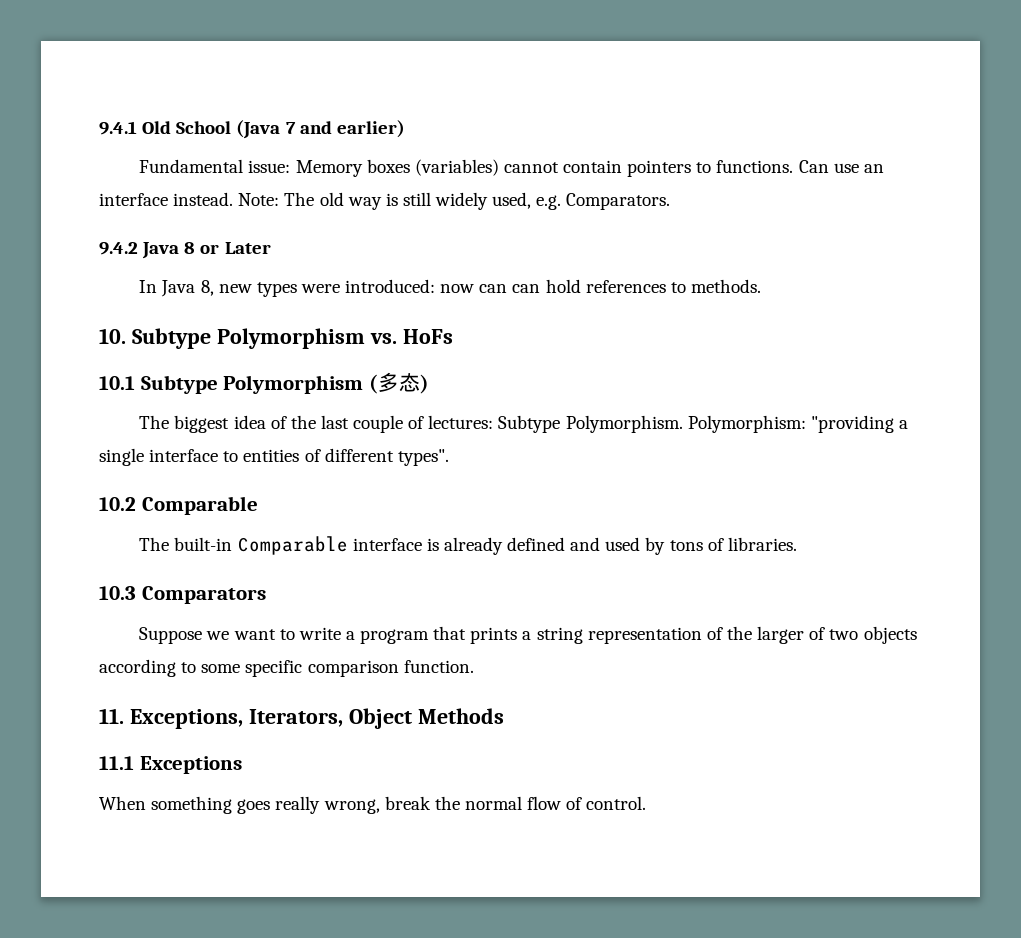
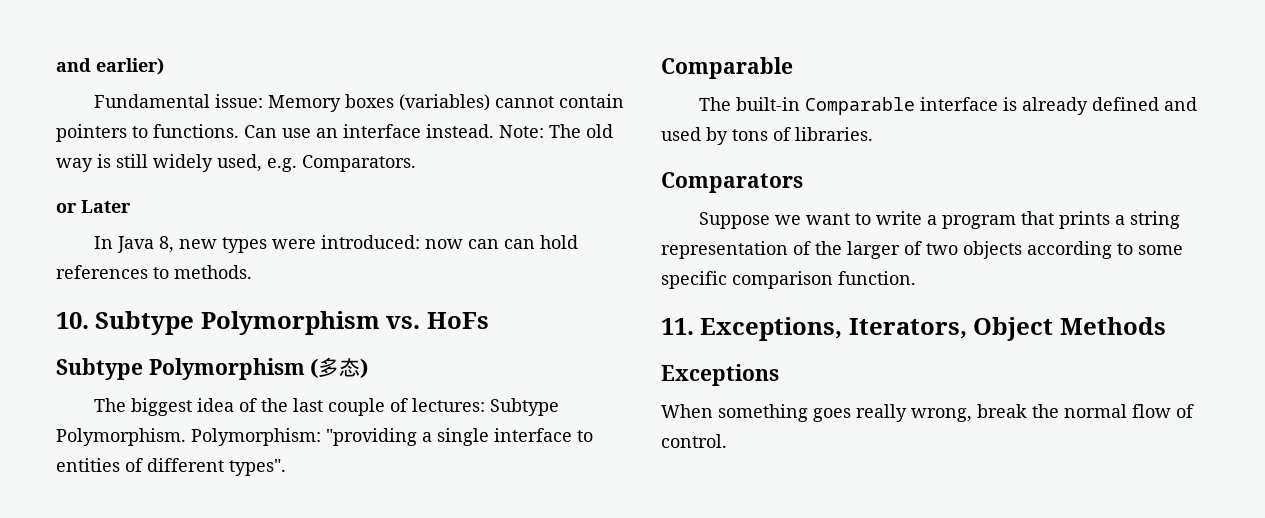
[99,120,296,139] 9.4.1 Old School (Java 7 -> (56, 65) none
[99,242,196,259] 9.4.2 Java 8 -> (416, 163) none
[99,376,135,390] 10.1 -> (489, 320) none
[99,497,136,511] 10.2 -> (286, 467) none
[99,586,136,600] 10.3 -> (873, 134) none
[99,756,134,770] 11.1 -> (1166, 326) none

